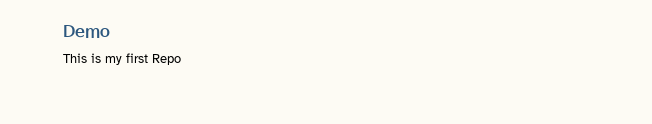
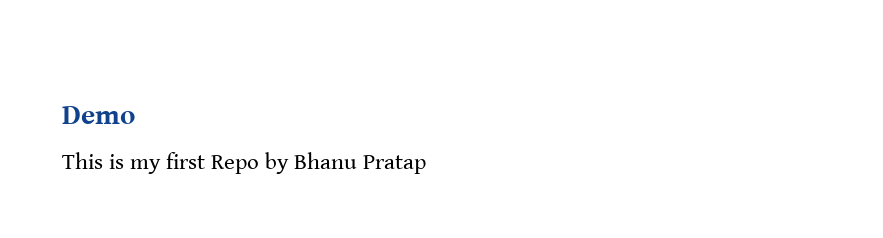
(181, 59) none -> [265,152,426,174] by Bhanu Pratap

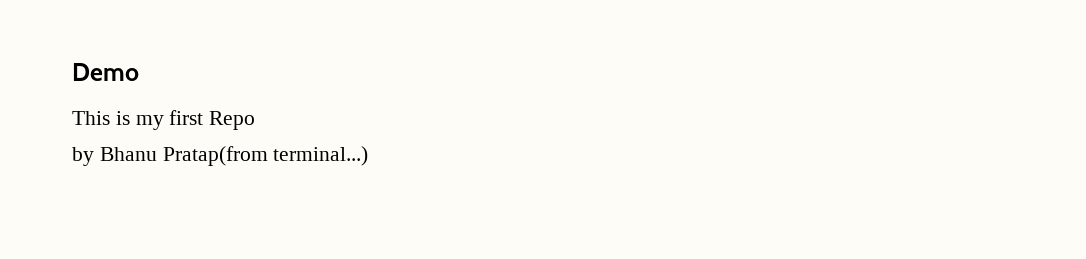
(260, 164) none -> (256, 120) //
[362,155,426,174] Pratap -> [162,146,369,166] Pratap(from terminal...)

